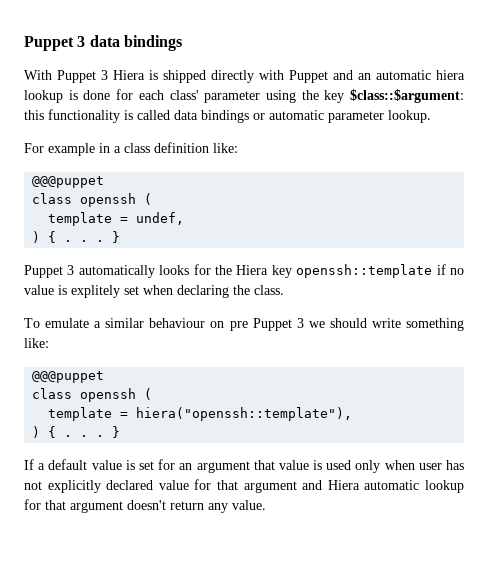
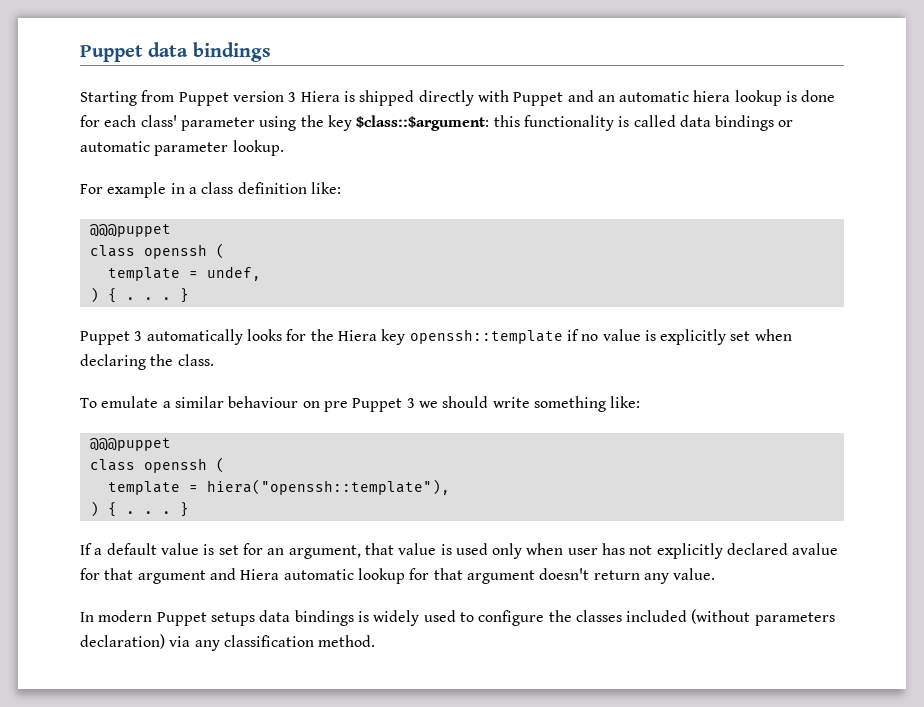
[24,36,86,51] Puppet 3 -> [80,45,143,62] Puppet
[24,70,96,83] With Puppet -> [80,90,284,106] Starting from Puppet version
[71,285,120,298] explitely -> [660,329,727,345] explicitly
[196,461,250,473] argument -> [288,545,361,559] argument,
[158,480,189,490] value -> [792,543,839,555] avalue
(266, 505) none -> [80,609,835,626] [80,634,376,651] // In modern Puppet setups data bindings is widely used to configure the classes included (without parameters declaration) via any classification method.

